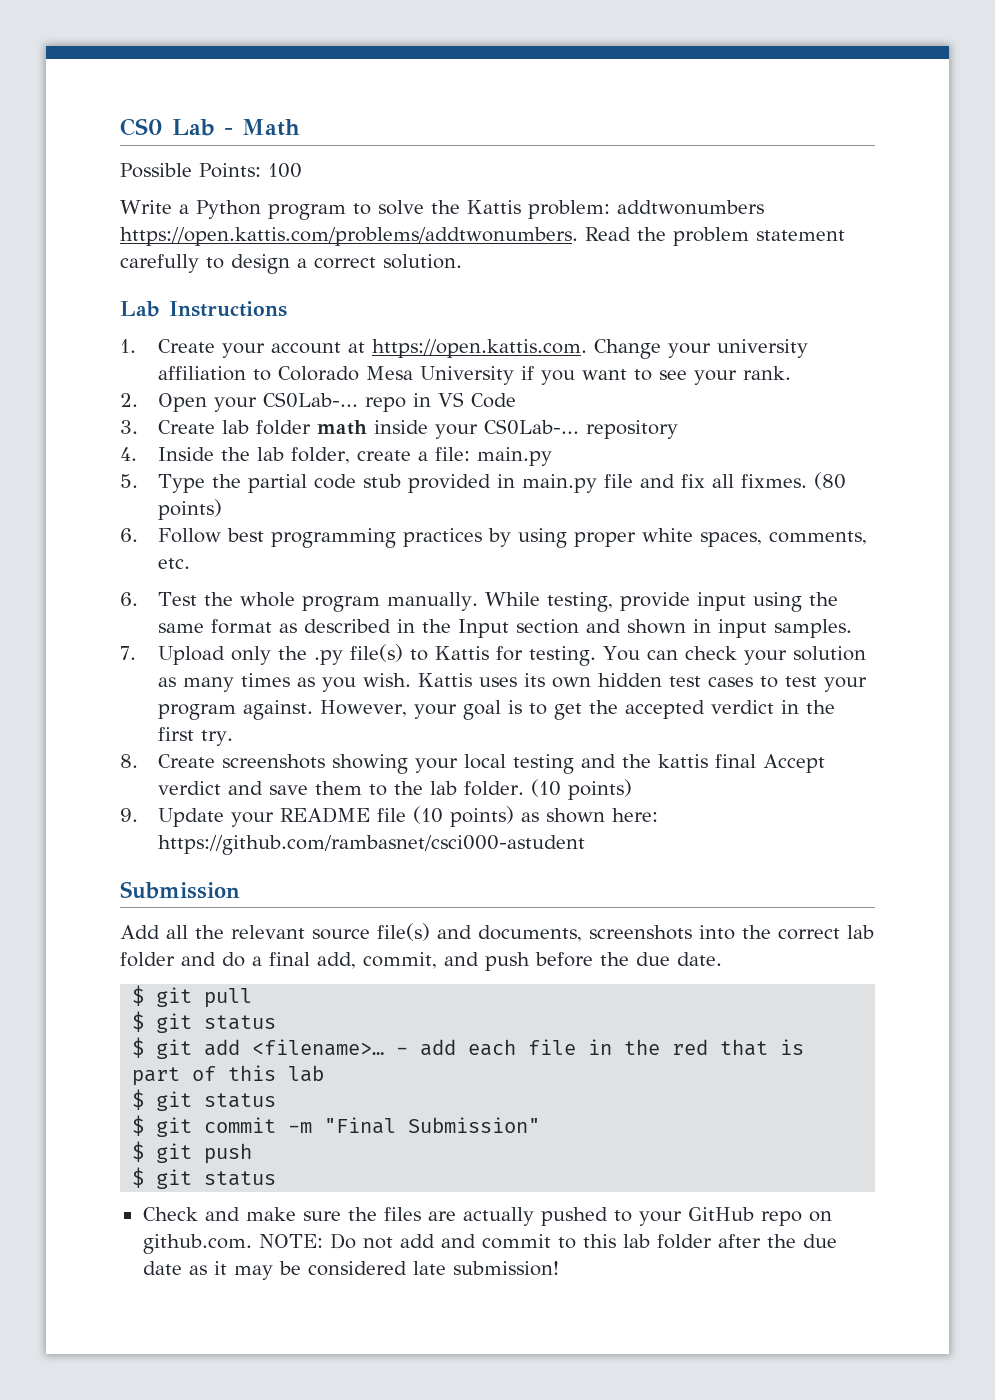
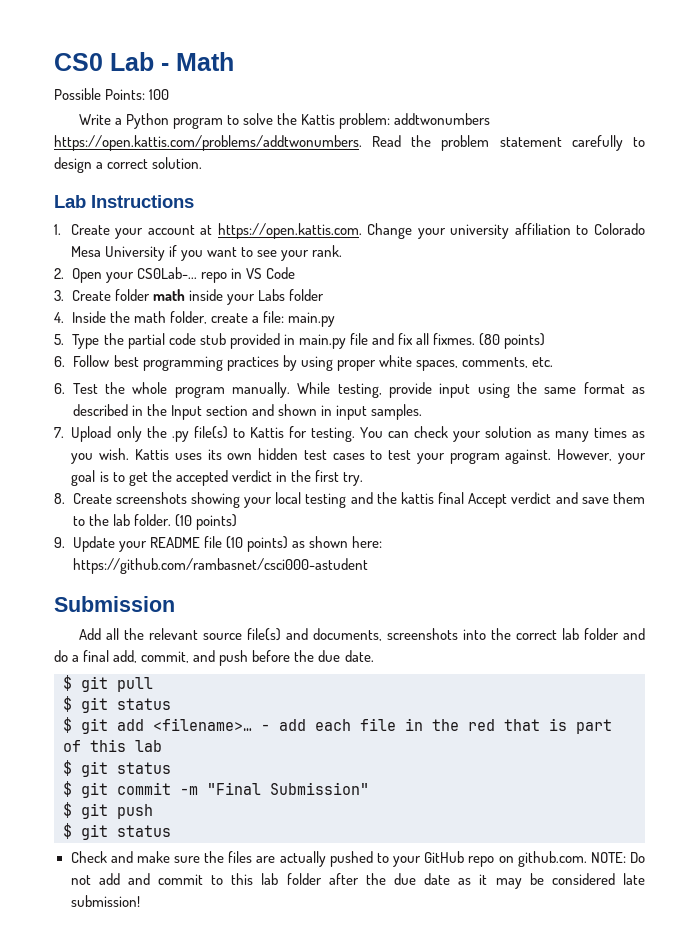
[221,420,249,434] lab -> (111, 295) none
[483,419,678,439] CS0Lab-... repository -> [257,289,324,301] Labs folder
[256,447,284,461] lab -> [133,311,166,323] math

